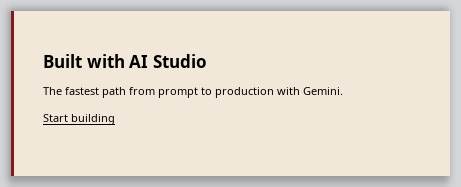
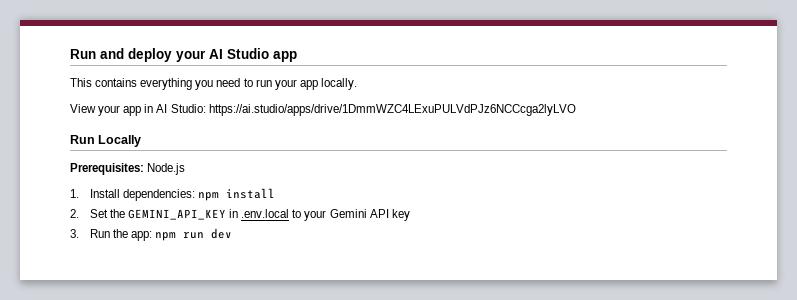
[43,54,207,68] [43,87,343,98] [43,114,115,125] Built with AI Studio // The fastest path from prompt to production with Gemini. // Start building -> [70,48,297,62] [70,78,357,90] [70,104,576,116] [70,135,142,147] [70,163,186,175] [70,188,275,201] [70,209,410,221] [70,228,233,241] Run and deploy your AI Studio app // This contains everything you need to run your app locally. // View your app in AI Studio: https://ai.studio/apps/drive/1DmmWZC4LExuPULVdPJz6NCCcga2lyLVO // Run Locally // Prerequisites: Node.js // 1. Install dependencies: npm install // 2. Set the GEMINI_API_KEY in .env.local to your Gemini API key // 3. Run the app: npm run dev

